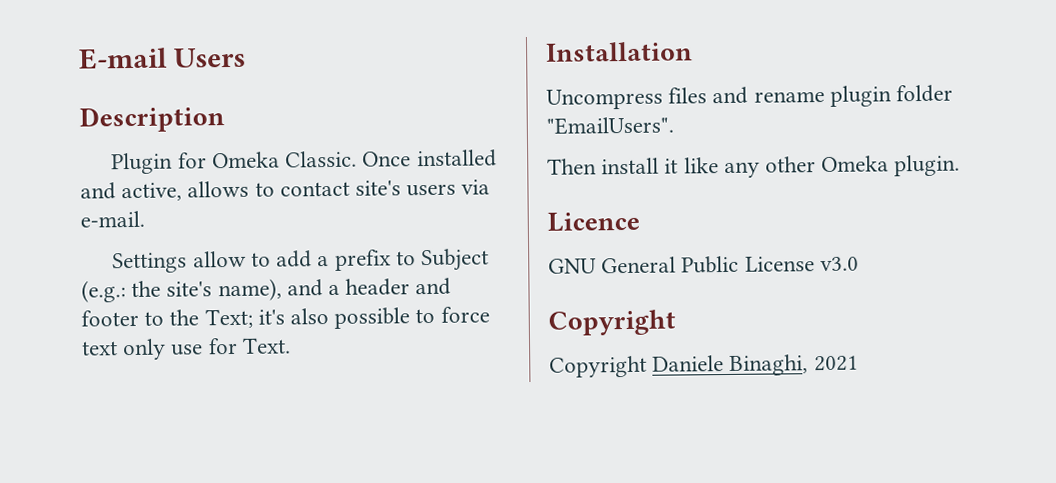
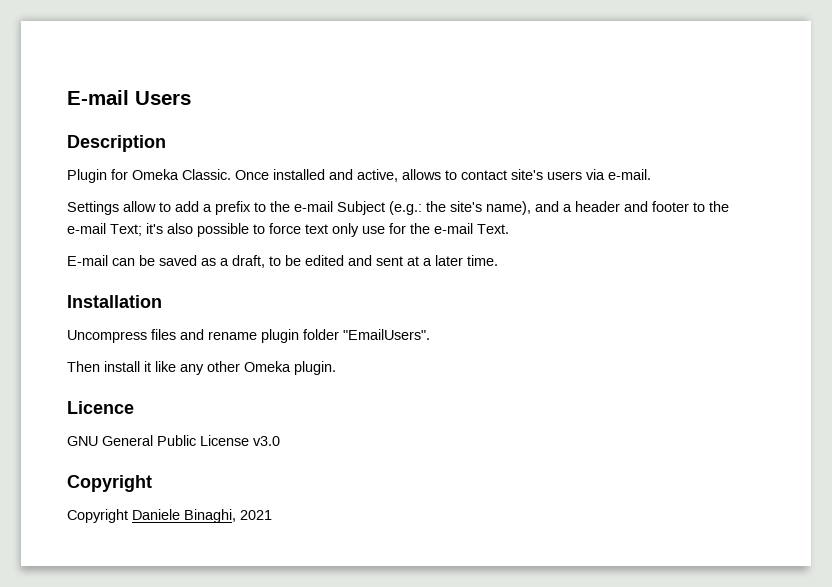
(416, 258) none -> [270,201,333,212] the e-mail
(200, 317) none -> [67,223,106,234] e-mail
(238, 346) none -> [410,223,473,234] the e-mail
(291, 345) none -> [67,255,498,268] // E-mail can be saved as a draft, to be edited and sent at a later time.

